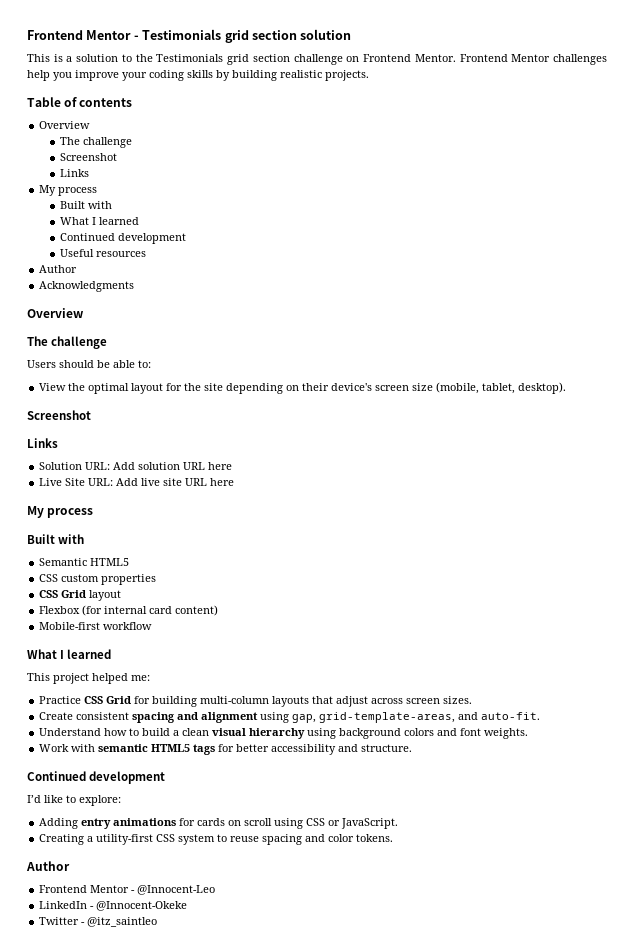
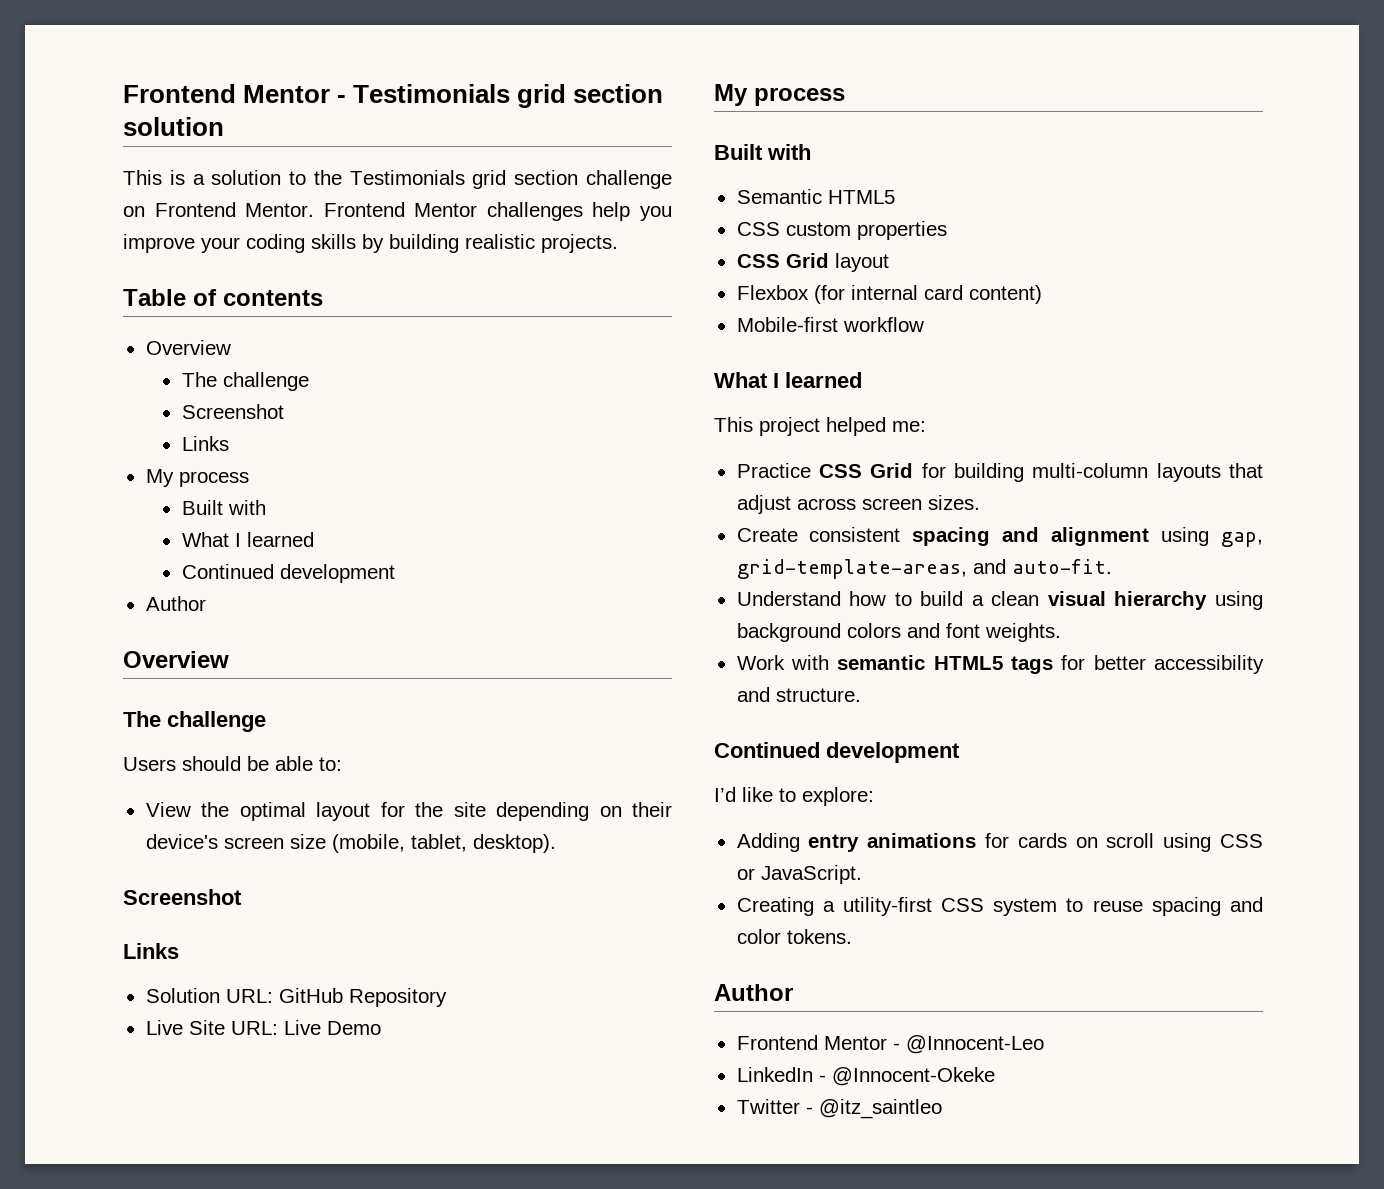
[59,249,146,257] [39,265,78,273] [39,281,135,292] // Useful resources // Author // Acknowledgments -> [145,596,206,611] // Author
[113,462,233,470] Add solution URL here -> [278,988,447,1007] GitHub Repository
[116,478,235,486] Add live site URL here -> [283,1020,381,1035] Live Demo

